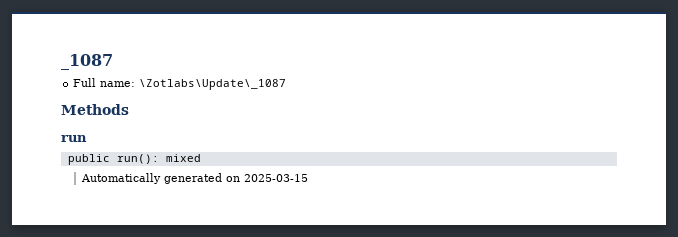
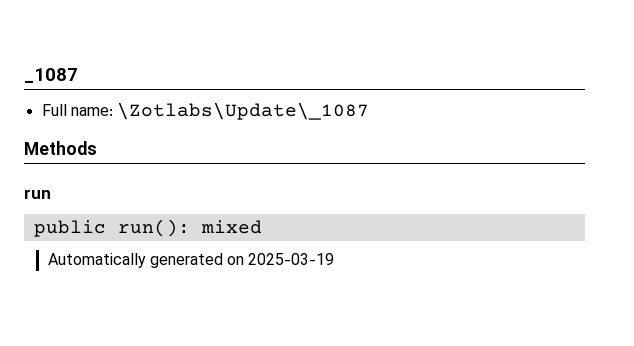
[244,174,309,182] 2025-03-15 -> [248,253,335,265] 2025-03-19

